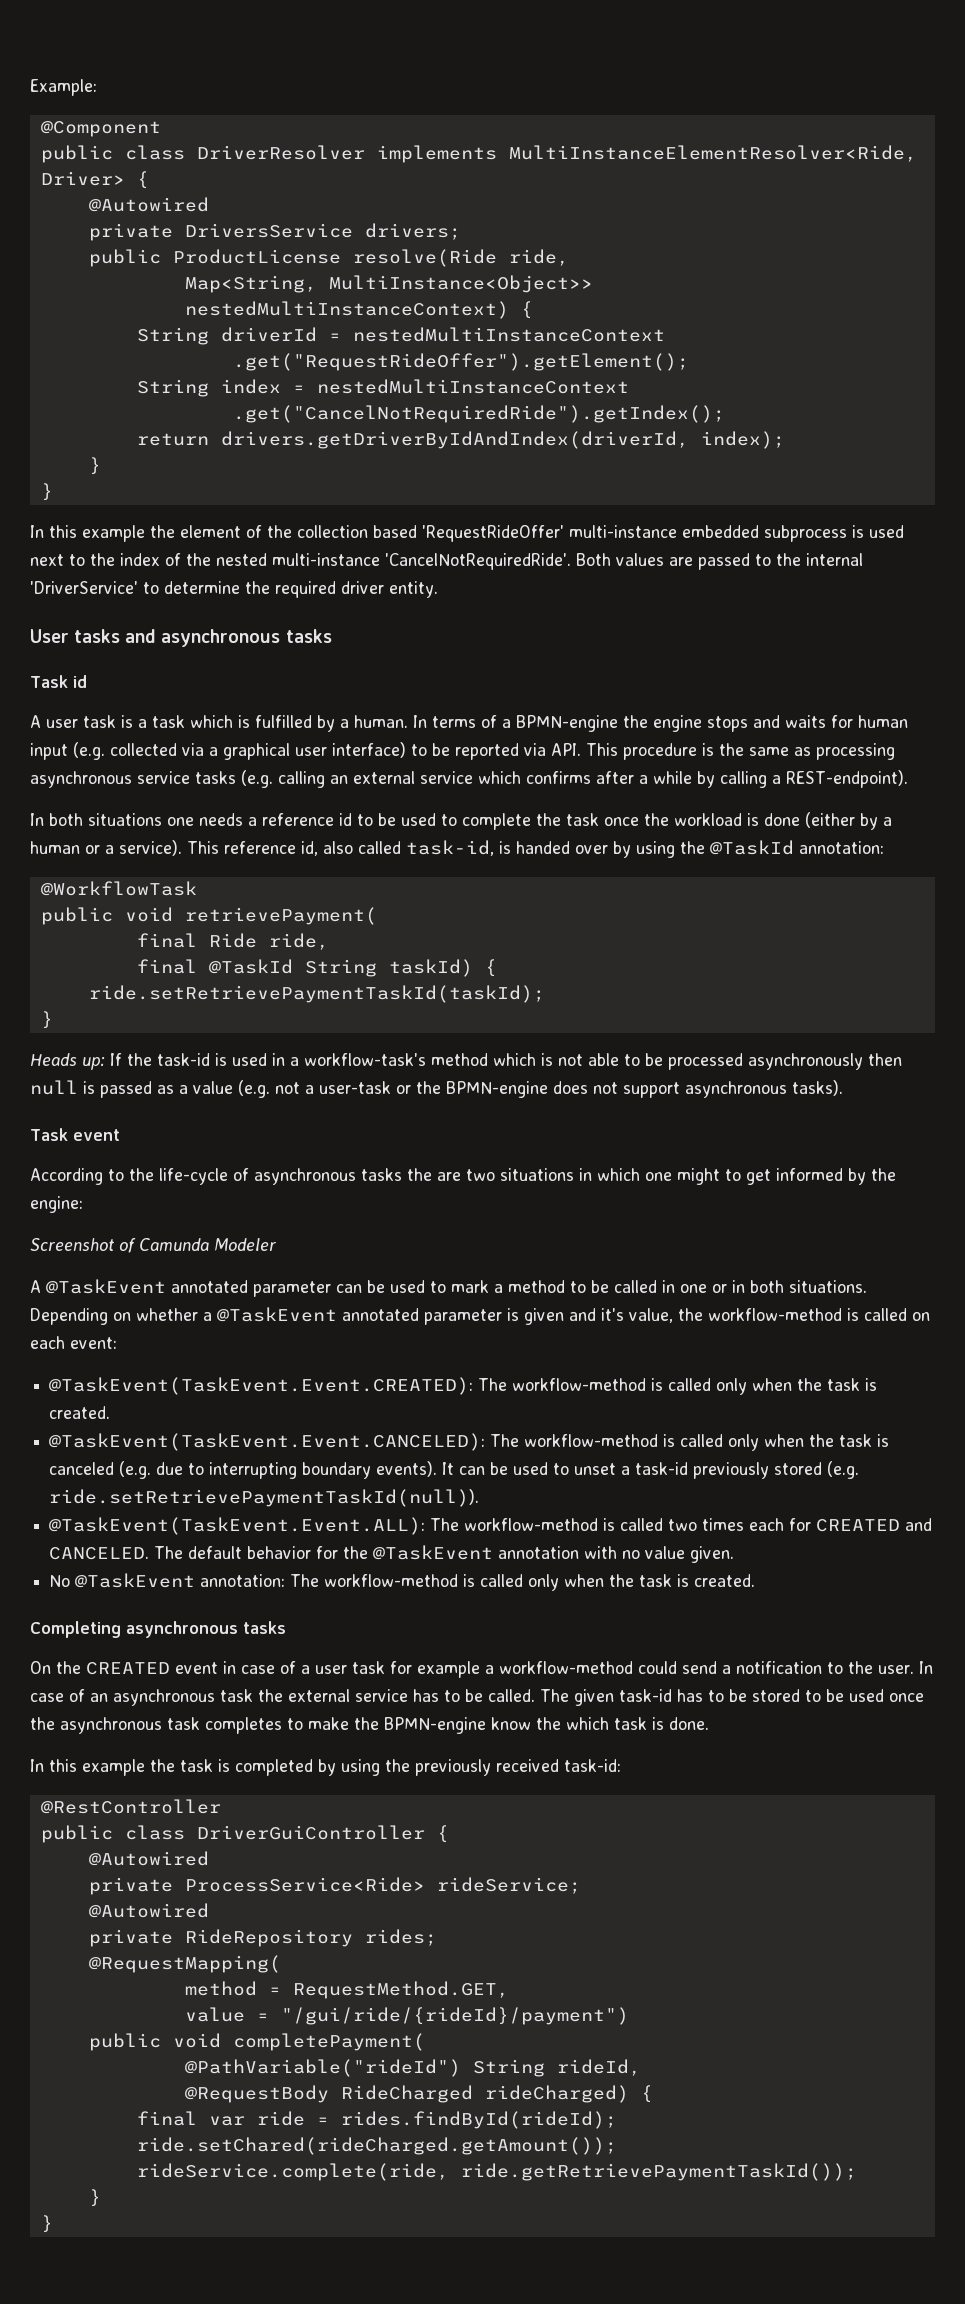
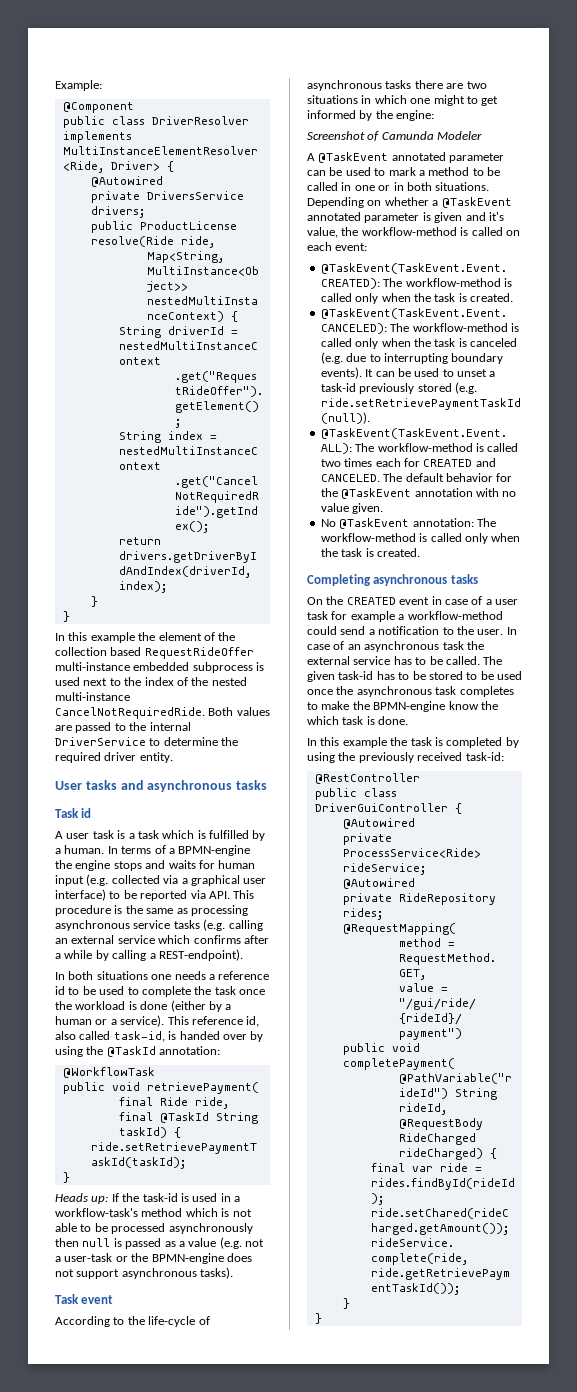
[422,525,564,542] 'RequestRideOffer' -> [144,647,254,659] RequestRideOffer
[385,553,571,570] 'CancelNotRequiredRide'. -> [55,707,205,719] CancelNotRequiredRide.
[30,581,138,594] 'DriverService' -> [55,737,146,746] DriverService
[407,1168,432,1181] the -> [414,80,443,89] there

